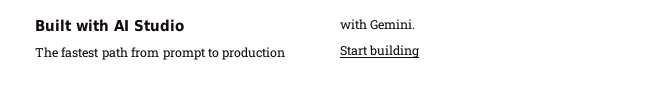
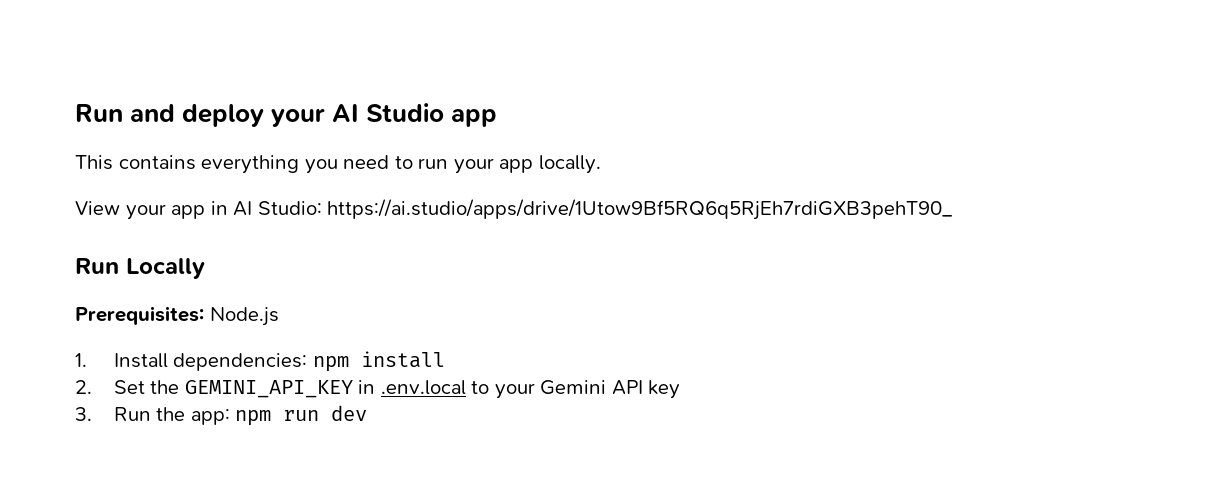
[35,19,184,32] [35,47,286,60] [340,19,416,30] [340,45,420,58] Built with AI Studio // The fastest path from prompt to production with Gemini. // Start building -> [75,103,498,127] [75,155,601,174] [75,199,953,220] [75,258,205,279] [75,306,279,326] [75,351,445,372] [75,380,681,399] [75,405,368,426] Run and deploy your AI Studio app // This contains everything you need to run your app locally. // View your app in AI Studio: https://ai.studio/apps/drive/1Utow9Bf5RQ6q5RjEh7rdiGXB3pehT90_ // Run Locally // Prerequisites: Node.js // 1. Install dependencies: npm install // 2. Set the GEMINI_API_KEY in .env.local to your Gemini API key // 3. Run the app: npm run dev

